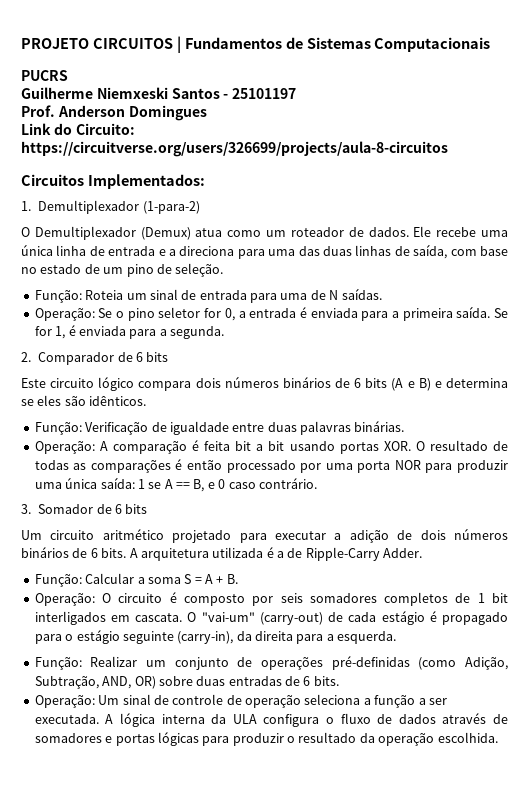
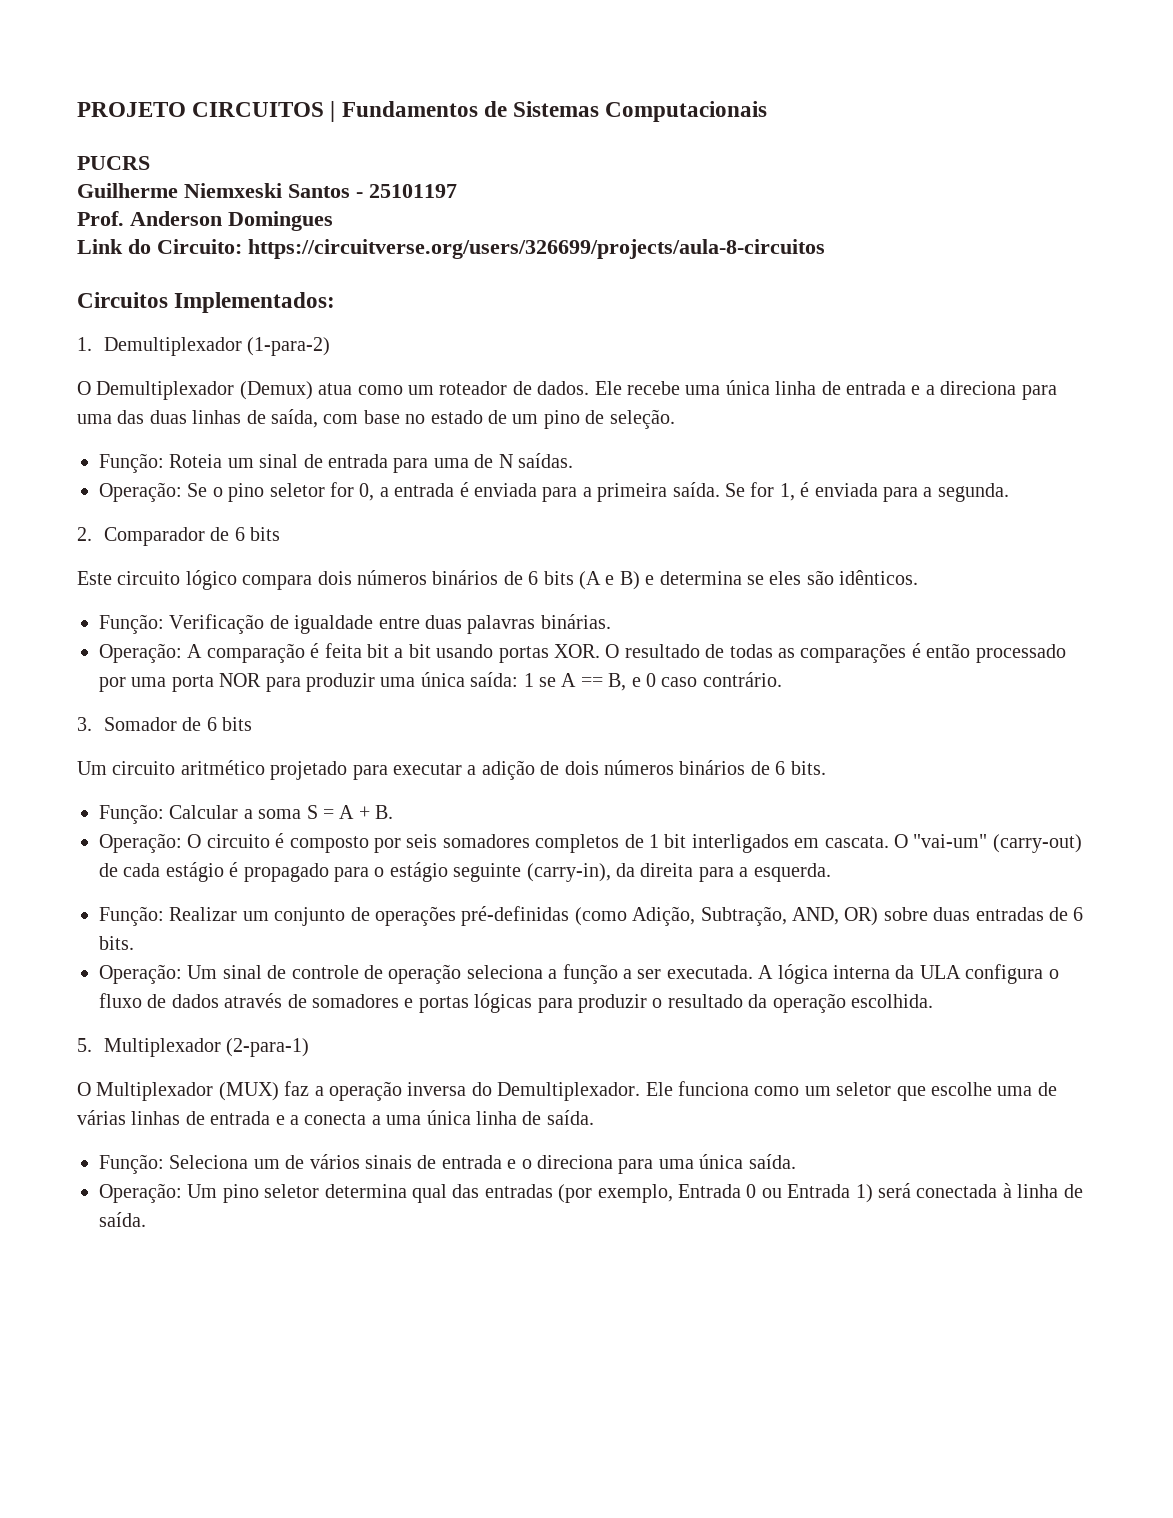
[129,547,423,561] A arquitetura utilizada é a de Ripple-Carry Adder. -> (826, 768) none
(498, 737) none -> [77,1038,310,1057] [77,1081,1057,1101] [77,1110,594,1125] [99,1154,796,1174] [99,1183,1083,1203] [99,1212,146,1227] // 5. Multiplexador (2-para-1) // O Multiplexador (MUX) faz a operação inversa do Demultiplexador. Ele funciona como um seletor que escolhe uma de várias linhas de entrada e a conecta a uma única linha de saída. // Função: Seleciona um de vários sinais de entrada e o direciona para uma única saída. // Operação: Um pino seletor determina qual das entradas (por exemplo, Entrada 0 ou Entrada 1) será conectada à linha de saída.

